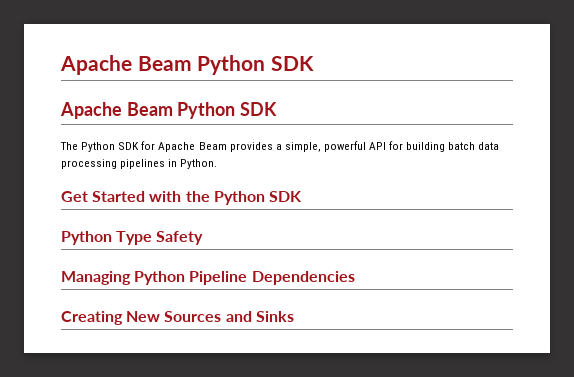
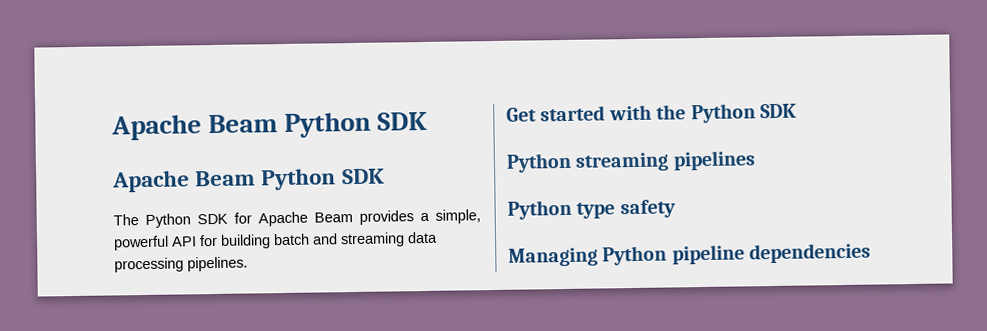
[478,142,500,150] [61,159,218,169] data processing pipelines in Python. -> [312,231,438,248] [114,256,248,273] and streaming data processing pipelines.
[92,191,146,202] Started -> [540,105,606,122] started
[116,231,204,245] [61,271,355,285] [61,311,294,325] Type Safety // Managing Python Pipeline Dependencies // Creating New Sources and Sinks -> [575,150,756,172] [507,199,676,220] [508,242,872,267] streaming pipelines // Python type safety // Managing Python pipeline dependencies

